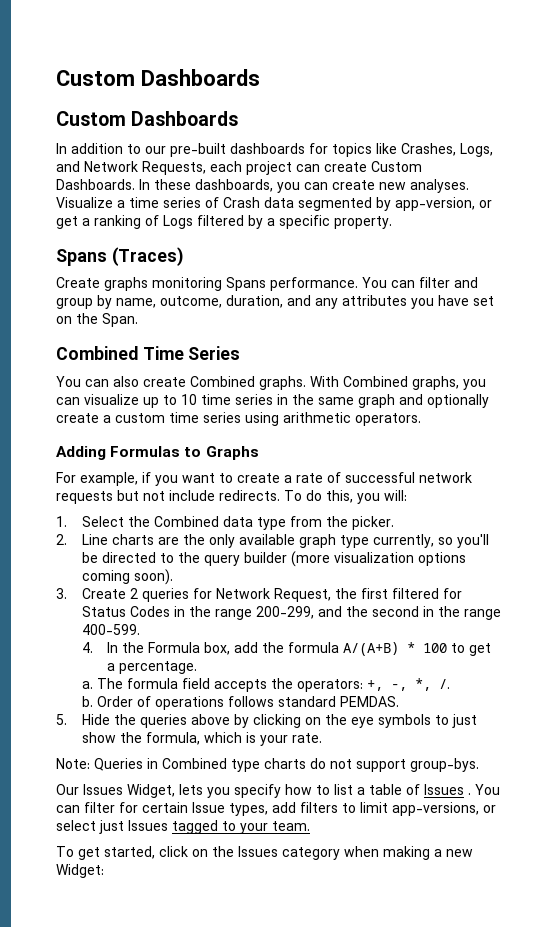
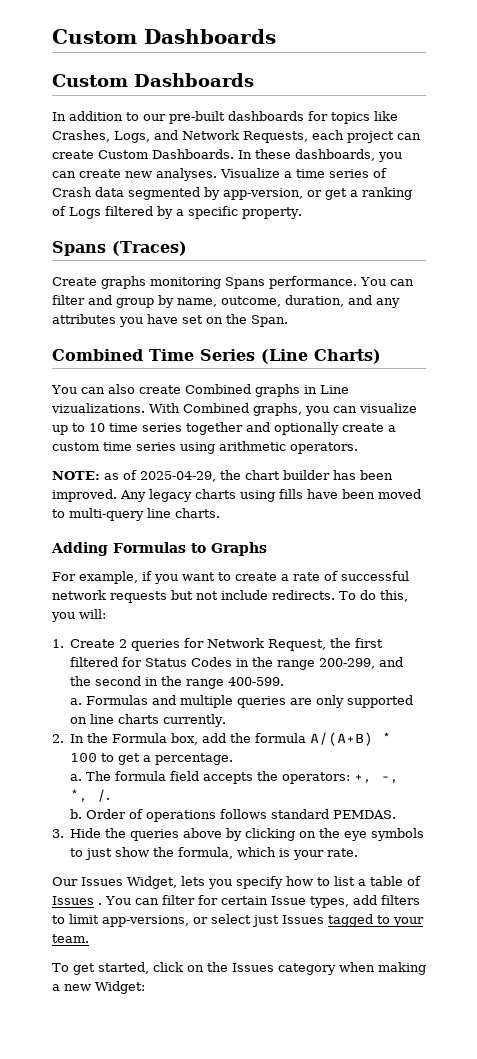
(241, 353) none -> [261,349,381,364] (Line Charts)
[259,376,306,390] graphs. -> [254,384,349,397] [51,403,145,413] graphs in Line vizualizations.
[277,394,395,408] in the same graph -> [186,422,243,435] together
(421, 419) none -> [52,470,393,482] [52,489,421,502] [52,508,220,521] // NOTE: as of 2025-04-29, the chart builder has been improved. Any legacy charts using fills have been moved to multi-query line charts.
[81,516,394,530] [56,534,489,548] [81,551,466,567] [81,569,173,585] [56,588,67,599] Select the Combined data type from the picker. // 2. Line charts are the only available graph type currently, so you'll be directed to the query builder (more visualization options coming soon). // 3. -> (64, 643) none
[81,642,93,653] 4. -> [70,695,414,708] [70,714,227,727] [52,734,64,743] a. Formulas and multiple queries are only supported on line charts currently. // 2.
[56,714,67,725] 5. -> [52,829,64,838] 3.
[56,758,479,772] // Note: Queries in Combined type charts do not support group-bys. -> (359, 852) none

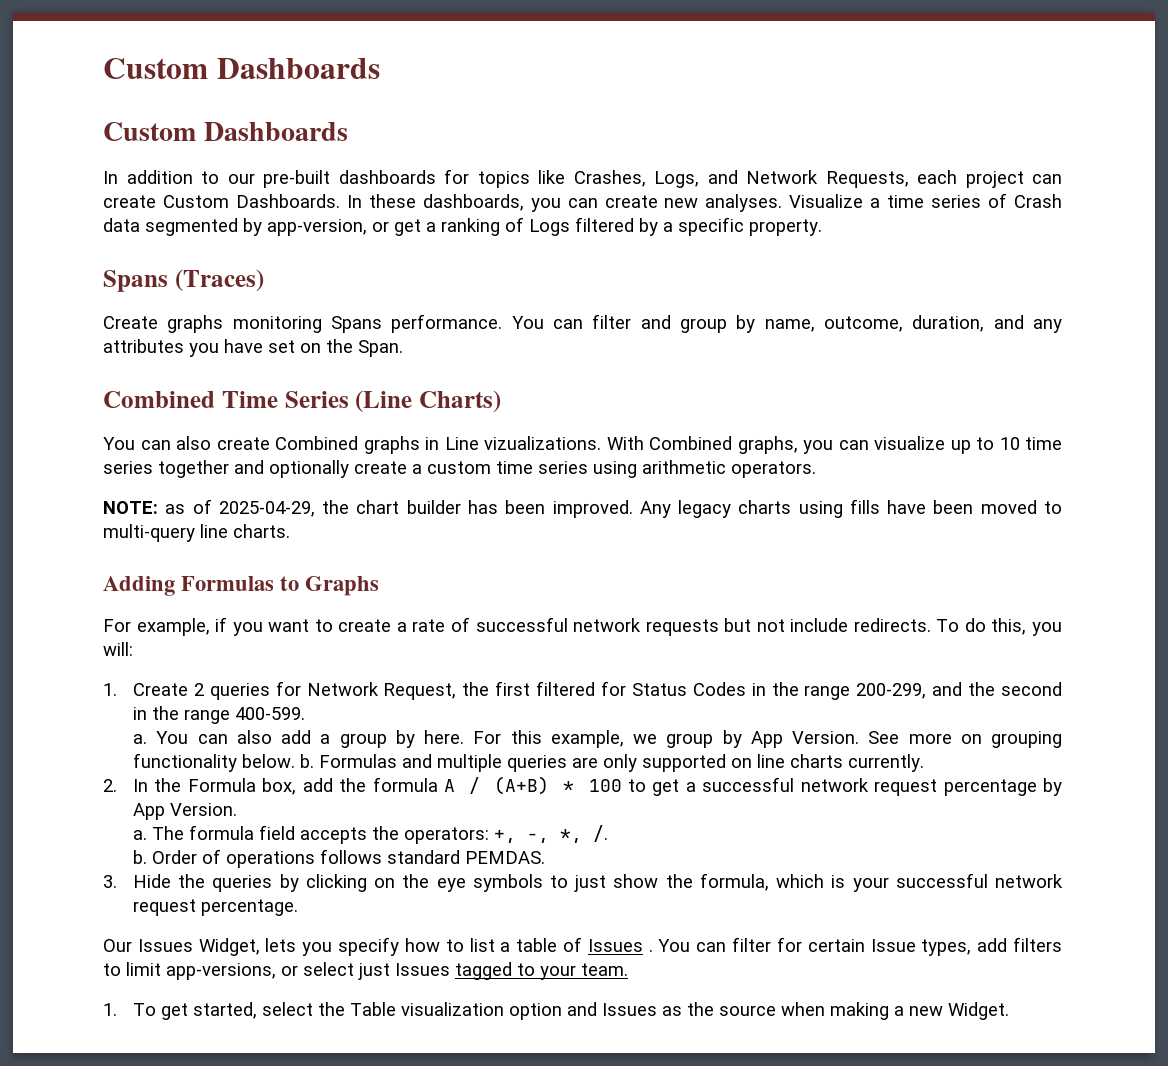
(83, 701) none -> [156,730,1063,748] [133,753,315,772] You can also add a group by here. For this example, we group by App Version. See more on grouping functionality below. b.
[310,732,374,746] A/(A+B) -> [444,776,550,795] A / (A+B)
[155,753,234,765] percentage. -> [702,777,1062,796] [133,803,238,820] successful network request percentage by App Version.
[183,828,223,838] above -> (273, 883) none
[327,848,359,857] rate. -> [895,873,1063,888] [133,899,299,916] successful network request percentage.
(89, 938) none -> [103,1003,117,1016] 1.
[153,962,336,975] click on the Issues category -> [262,1002,777,1020] select the Table visualization option and Issues as the source
[95,981,145,994] Widget: -> [948,1002,1010,1020] Widget.

